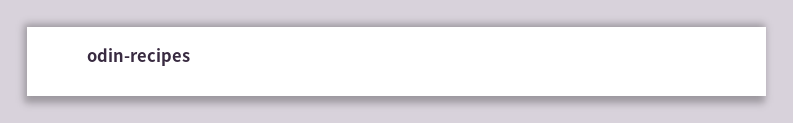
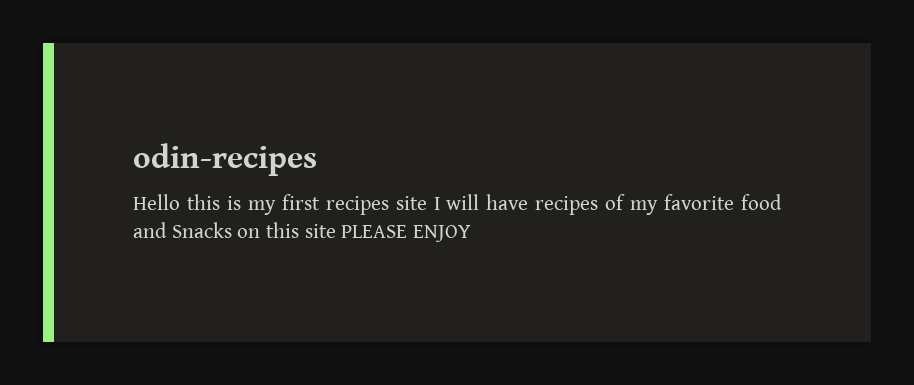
(190, 57) none -> [133,194,783,215] [133,222,472,242] // Hello this is my first recipes site I will have recipes of my favorite food and Snacks on this site PLEASE ENJOY

